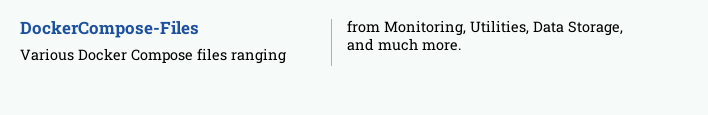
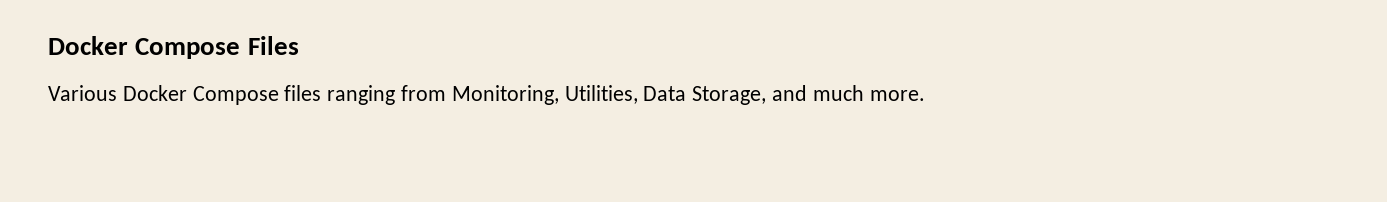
[20,21,199,38] DockerCompose-Files -> [48,36,299,59] Docker Compose Files

